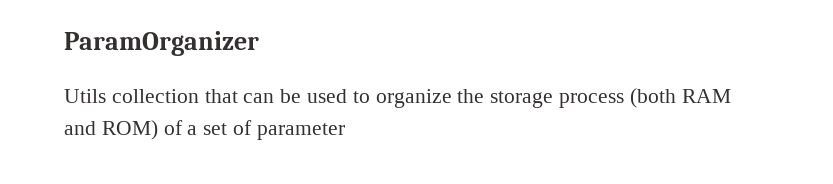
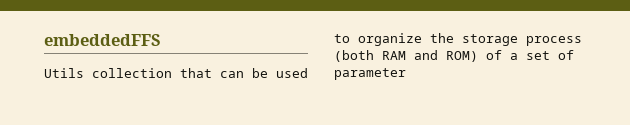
[64,31,259,56] ParamOrganizer -> [44,34,161,46] embeddedFFS

